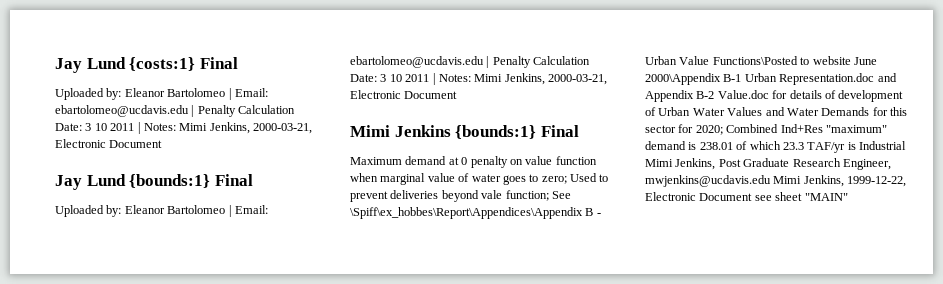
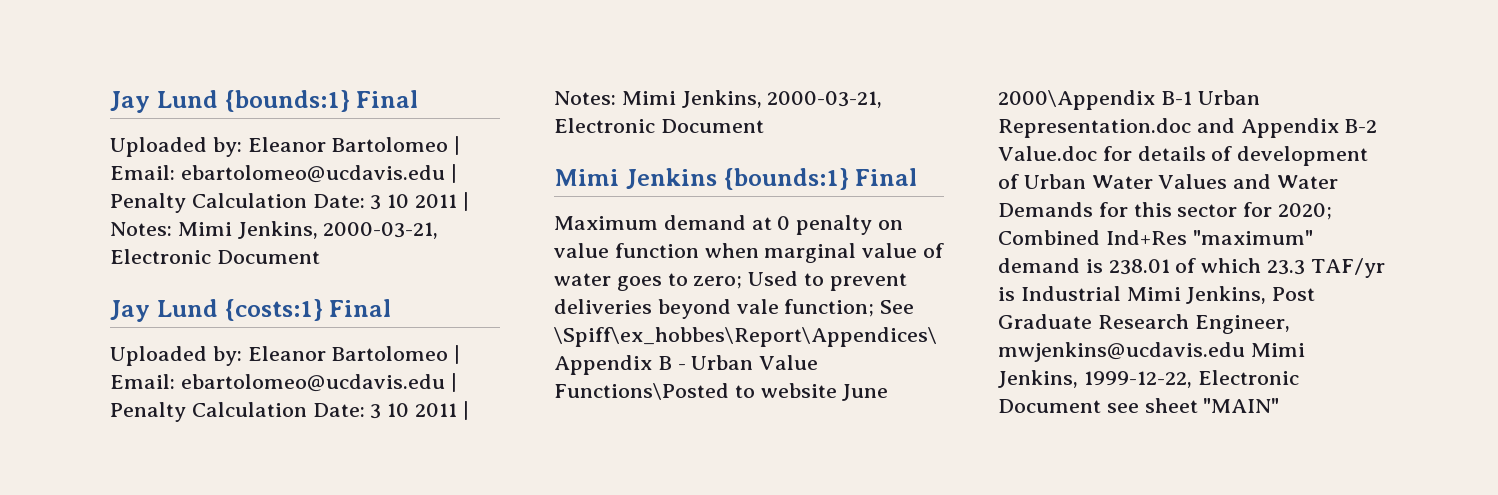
[55,57,196,73] Jay Lund {costs:1} -> [110,90,350,113] Jay Lund {bounds:1}
[129,174,211,188] {bounds:1} -> [224,299,323,321] {costs:1}

